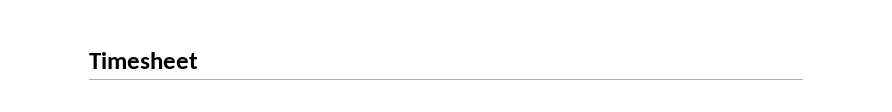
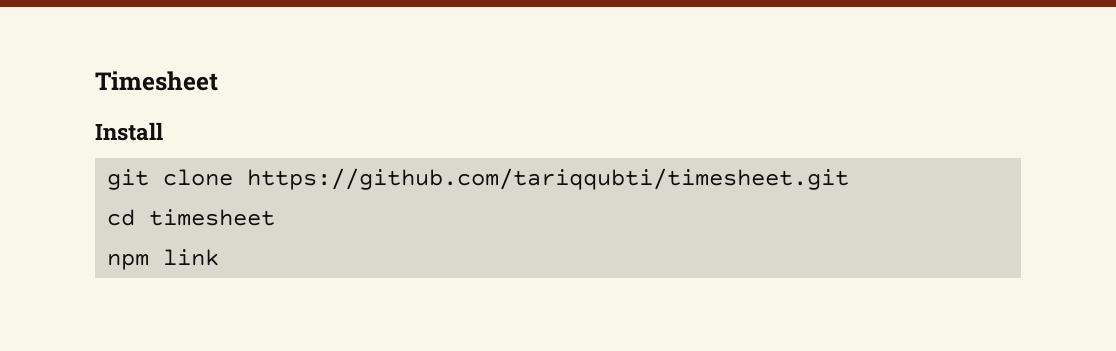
(198, 60) none -> [95,122,163,141] [106,168,849,190] [106,209,275,226] [106,249,219,270] // Install // git clone https://github.com/tariqqubti/timesheet.git // cd timesheet // npm link

